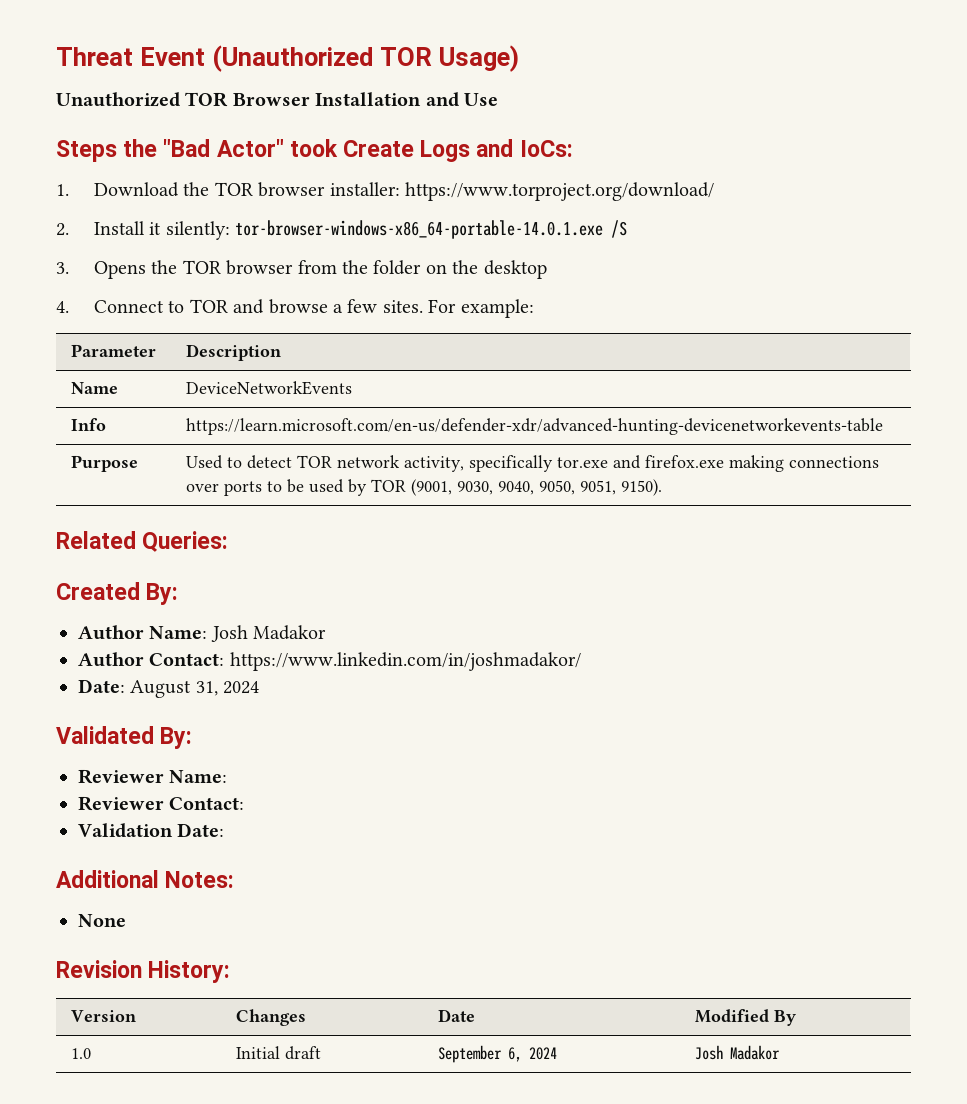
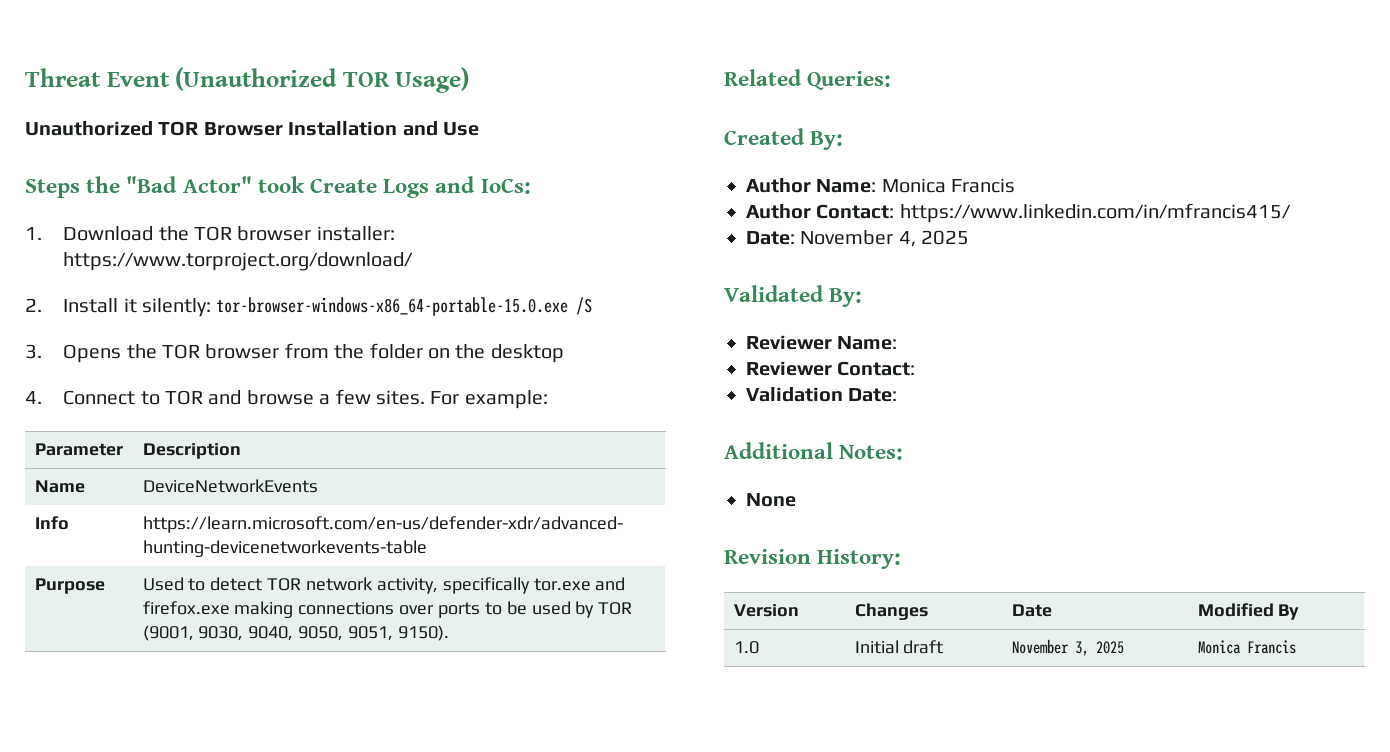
[235,220,604,239] tor-browser-windows-x86_64-portable-14.0.1.exe -> [216,297,569,316] tor-browser-windows-x86_64-portable-15.0.exe
[210,625,327,642] Josh Madakor -> [881,178,1016,193] Monica Francis
[229,652,581,671] [78,679,260,698] https://www.linkedin.com/in/joshmadakor/ // Date: August 31, 2024 -> [899,203,1291,223] [746,230,970,247] https://www.linkedin.com/in/mfrancis415/ // Date: November 4, 2025
[437,1045,557,1063] [694,1045,780,1060] September 6, 2024 | Josh Madakor -> [1011,639,1124,656] [1197,640,1296,654] November 3, 2025 | Monica Francis

